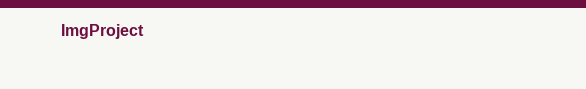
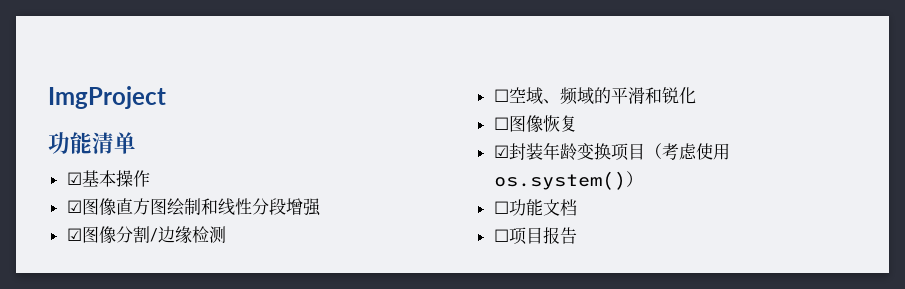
(144, 31) none -> [48,132,136,154] [66,170,150,187] [66,198,321,216] [66,226,226,244] [493,87,696,105] [493,115,577,133] [493,142,730,161] [493,171,643,190] [493,199,577,216] [493,227,577,245] // 功能清单 // ☑基本操作 // ☑图像直方图绘制和线性分段增强 // ☑图像分割/边缘检测 // ☐空域、频域的平滑和锐化 // ☐图像恢复 // ☑封装年龄变换项目（考虑使用os.system()） // ☐功能文档 // ☐项目报告

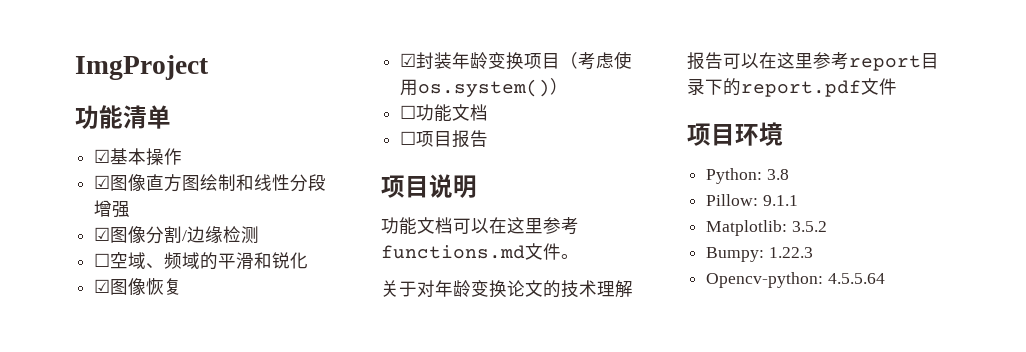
[493,117,509,130] ☐ -> [94,279,111,293] ☑
(577, 235) none -> [381,174,477,198] [381,217,579,235] [381,243,579,260] [381,280,633,298] [687,52,939,71] [687,78,897,97] [687,122,783,146] [706,168,789,184] [706,194,798,206] [706,220,827,236] [706,247,813,262] [706,272,885,288] // 项目说明 // 功能文档可以在这里参考functions.md文件。 // 关于对年龄变换论文的技术理解报告可以在这里参考report目录下的report.pdf文件 // 项目环境 // Python: 3.8 // Pillow: 9.1.1 // Matplotlib: 3.5.2 // Bumpy: 1.22.3 // Opencv-python: 4.5.5.64

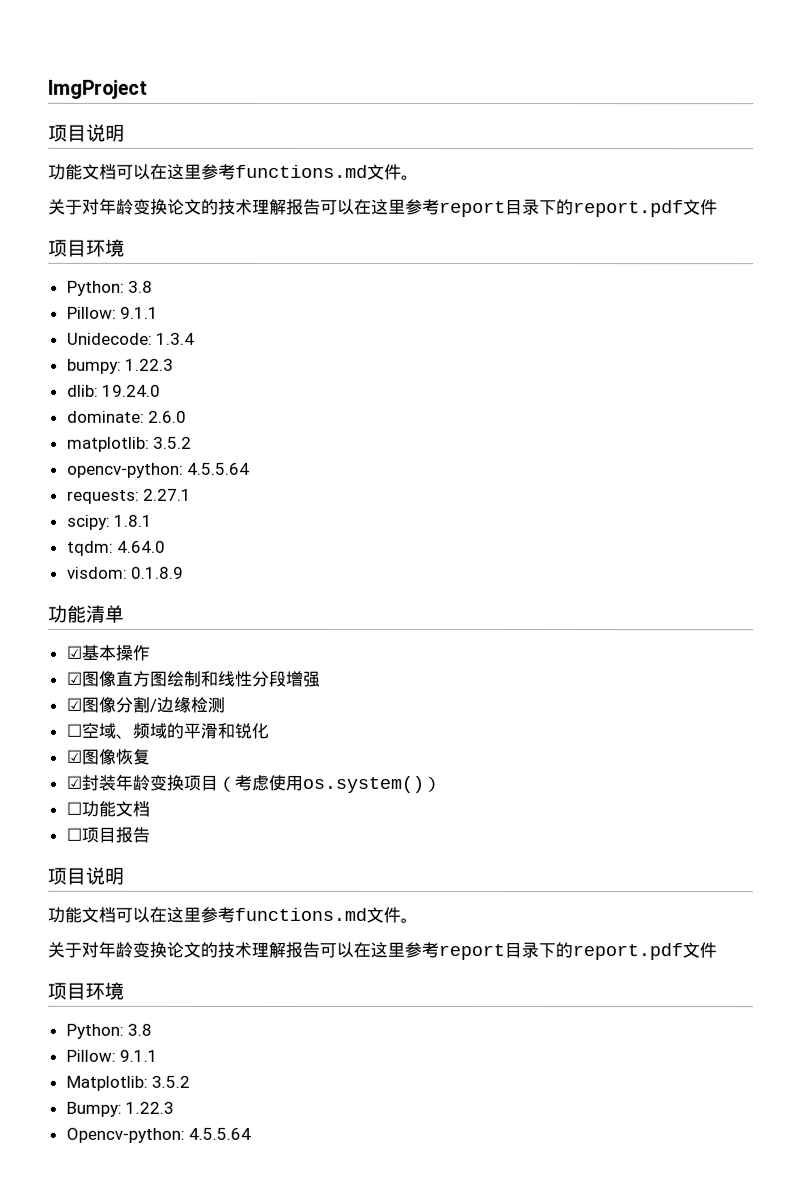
(209, 67) none -> [48,123,125,142] [48,163,419,181] [48,197,718,218] [48,238,125,257] [66,280,154,296] [66,306,160,319] [66,332,196,345] [66,358,175,374] [66,384,162,397] [66,410,188,423] [66,436,193,452] [66,462,251,478] [66,488,193,504] [66,514,154,530] [66,540,167,556] [66,566,185,579] // 项目说明 // 功能文档可以在这里参考functions.md文件。 // 关于对年龄变换论文的技术理解报告可以在这里参考report目录下的report.pdf文件 // 项目环境 // Python: 3.8 // Pillow: 9.1.1 // Unidecode: 1.3.4 // bumpy: 1.22.3 // dlib: 19.24.0 // dominate: 2.6.0 // matplotlib: 3.5.2 // opencv-python: 4.5.5.64 // requests: 2.27.1 // scipy: 1.8.1 // tqdm: 4.64.0 // visdom: 0.1.8.9

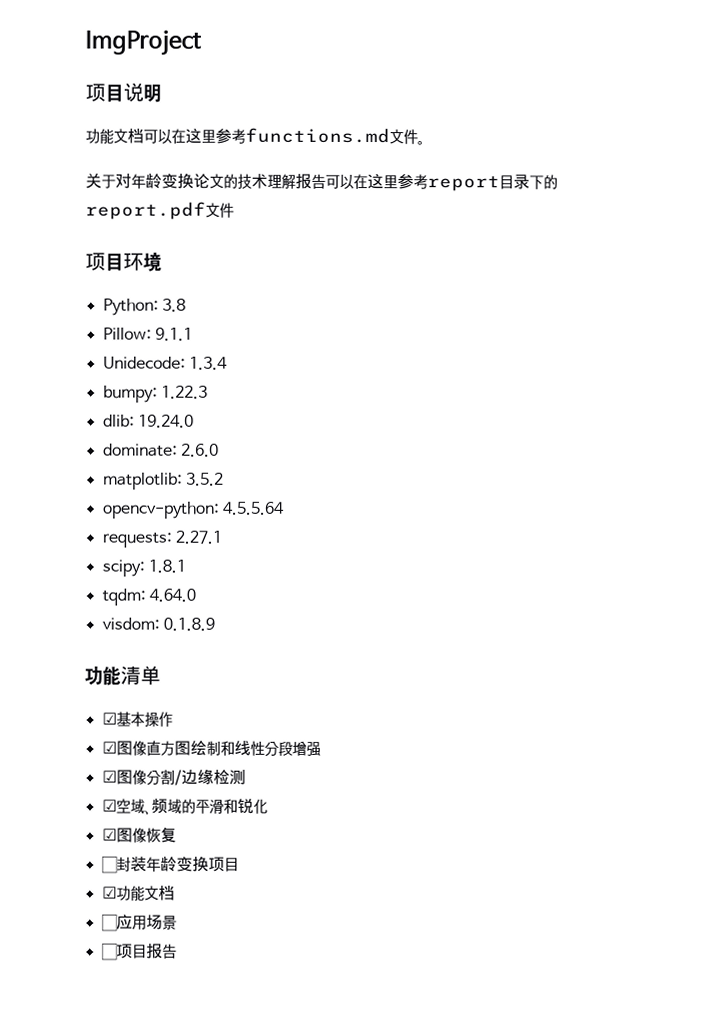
[65,723,82,737] ☐ -> [101,799,117,812] ☑
[65,775,82,789] ☑ -> [100,856,118,874] ☐
[216,774,441,794] [65,800,150,817] （考虑使用os.system()） // ☐功能文档 -> [101,885,175,901] [100,914,177,932] // ☑功能文档 // ☐应用场景
[47,866,124,885] [47,906,418,924] [47,940,717,961] [47,981,124,1000] [65,1023,153,1039] [65,1049,159,1062] [65,1075,191,1091] [65,1101,175,1117] [65,1127,252,1143] // 项目说明 // 功能文档可以在这里参考functions.md文件。 // 关于对年龄变换论文的技术理解报告可以在这里参考report目录下的report.pdf文件 // 项目环境 // Python: 3.8 // Pillow: 9.1.1 // Matplotlib: 3.5.2 // Bumpy: 1.22.3 // Opencv-python: 4.5.5.64 -> (177, 951) none

